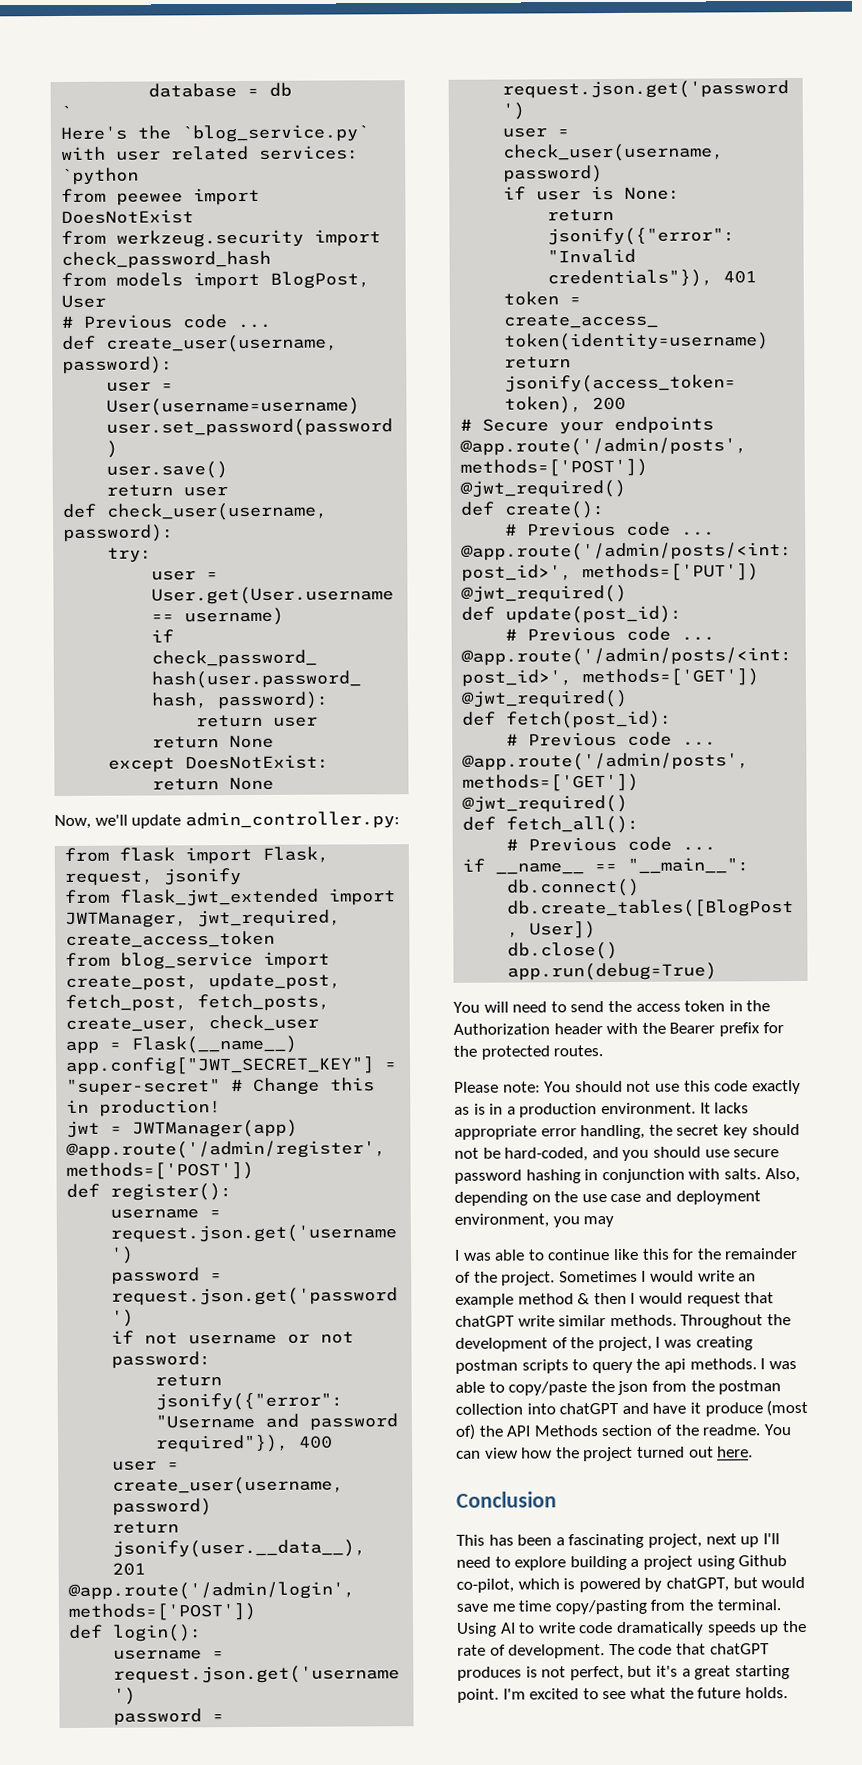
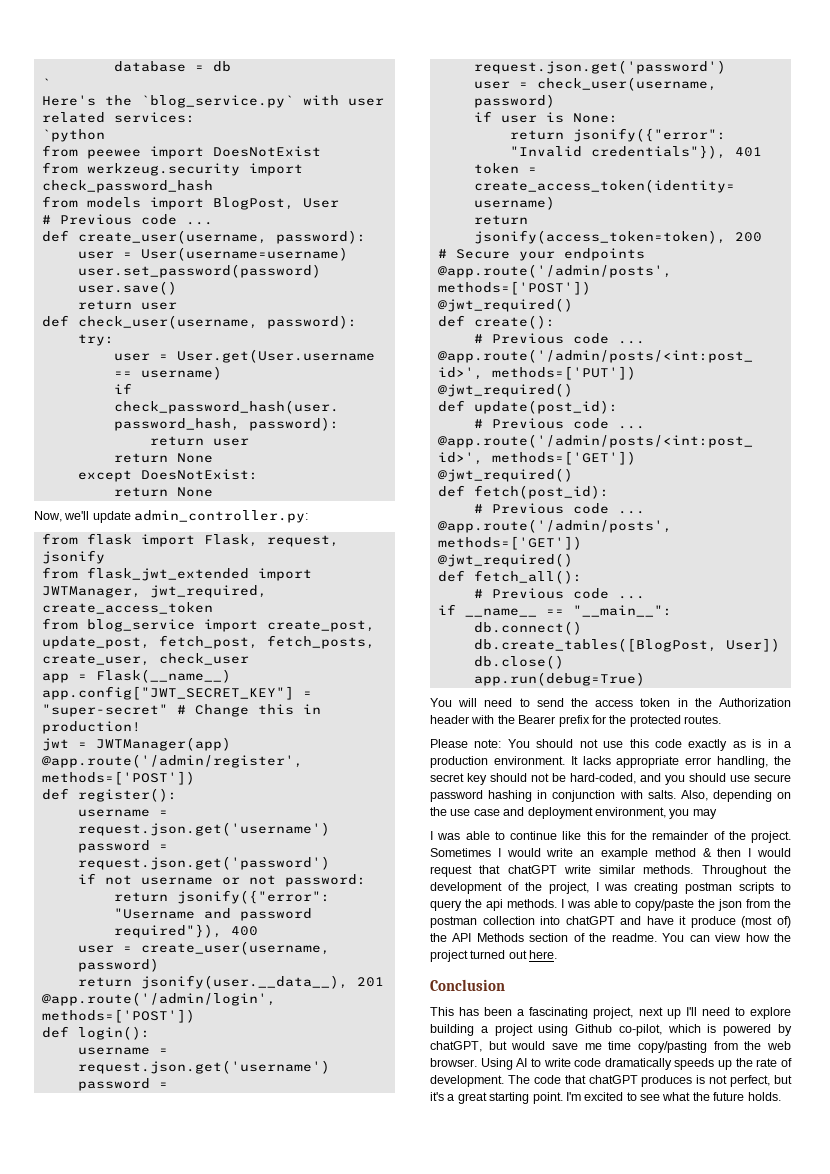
[716,1599,781,1611] terminal. -> [767,1041,791,1050] [430,1058,477,1067] web browser.

